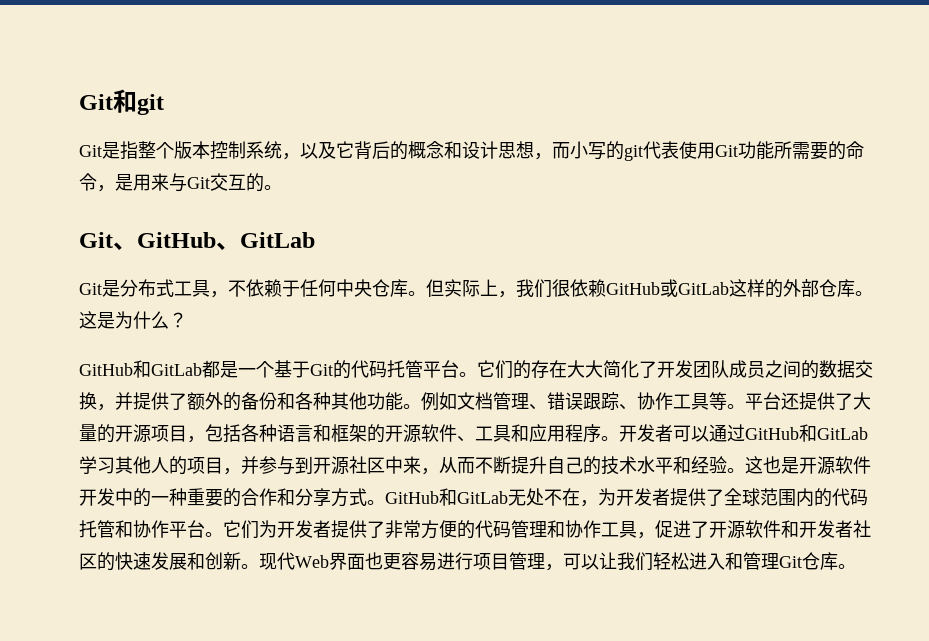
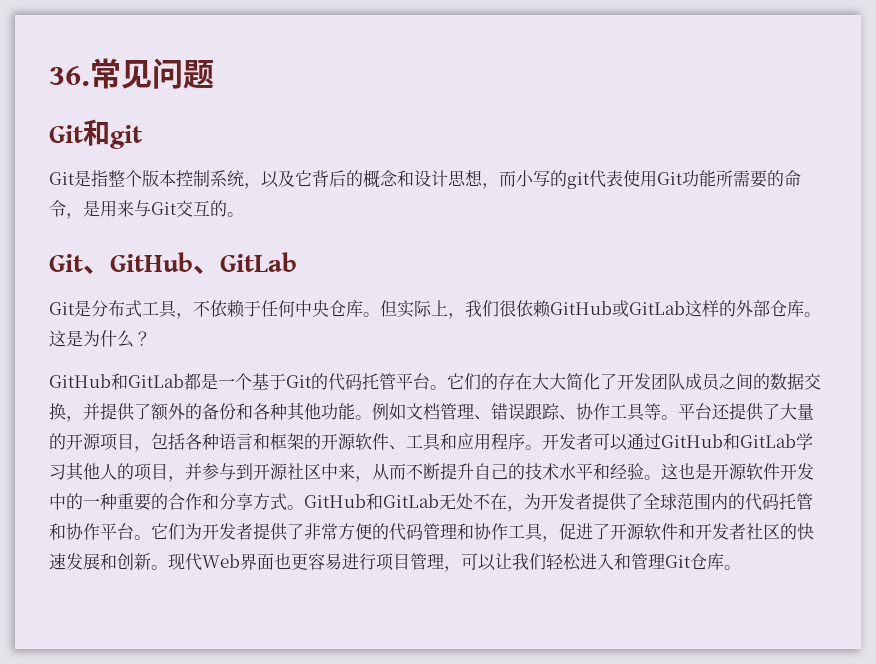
(79, 102) none -> [49,58,214,89] 36.常见问题 //

